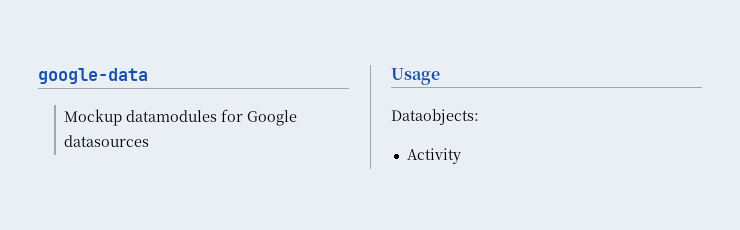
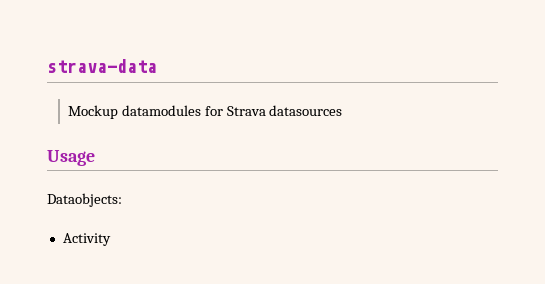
[38,68,148,84] google-data -> [47,59,157,73] strava-data
[246,110,297,126] Google -> [226,106,266,116] Strava

